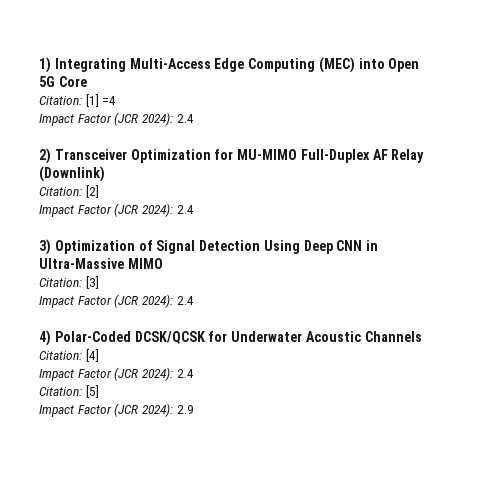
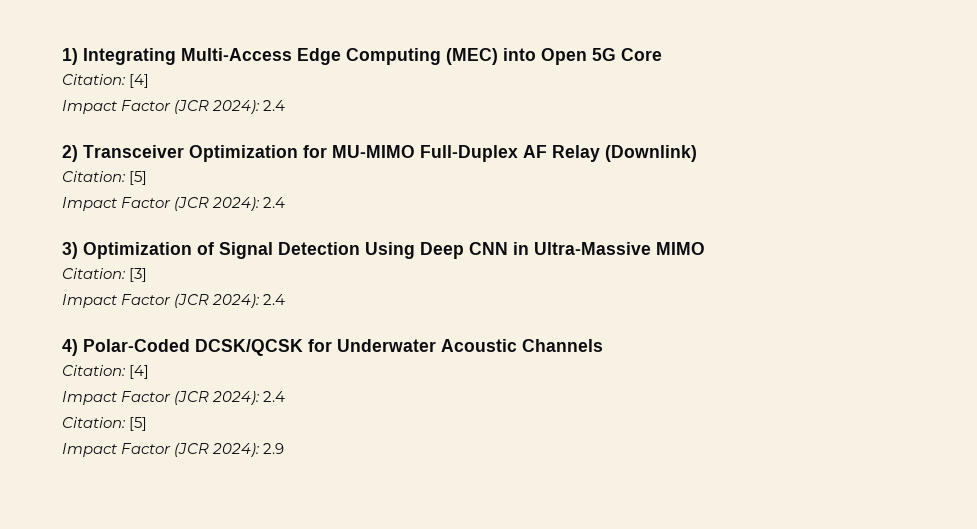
[85,94,117,107] [1] =4 -> [129,74,150,88] [4]
[85,185,99,198] [2] -> [129,171,148,185] [5]

